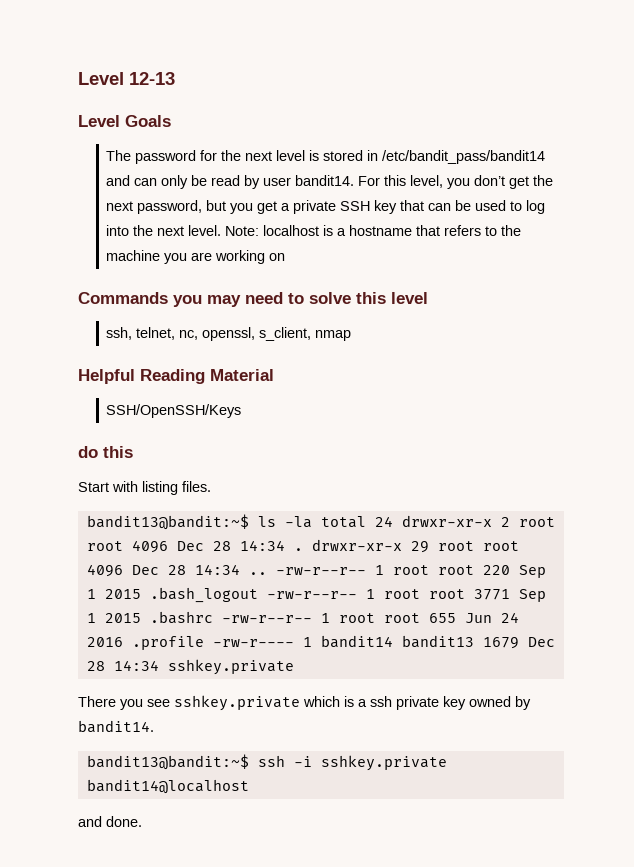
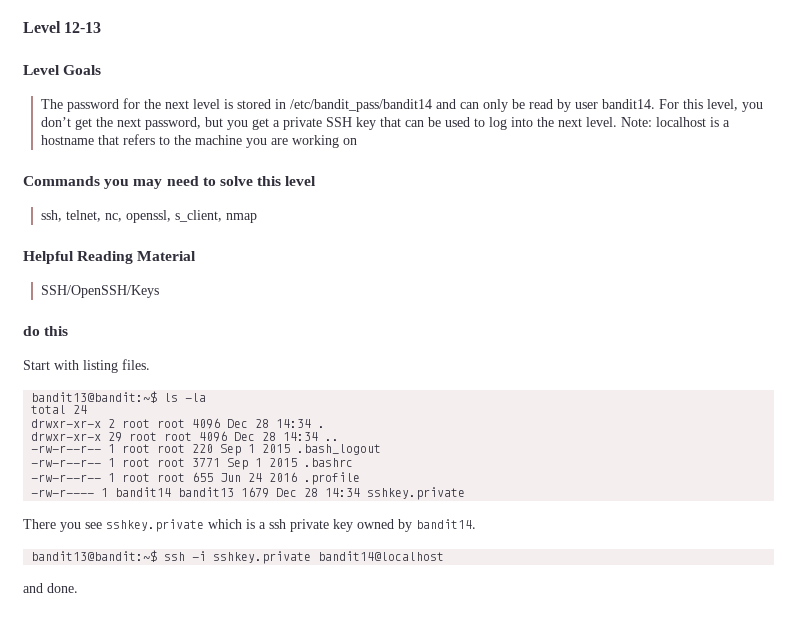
(312, 522) none -> (207, 397) //
(393, 521) none -> (88, 409) //
(303, 549) none -> (326, 427) //
(267, 573) none -> (340, 440) //
(258, 595) none -> (382, 449) //
(213, 617) none -> (354, 462) //
(204, 643) none -> (361, 478) //

